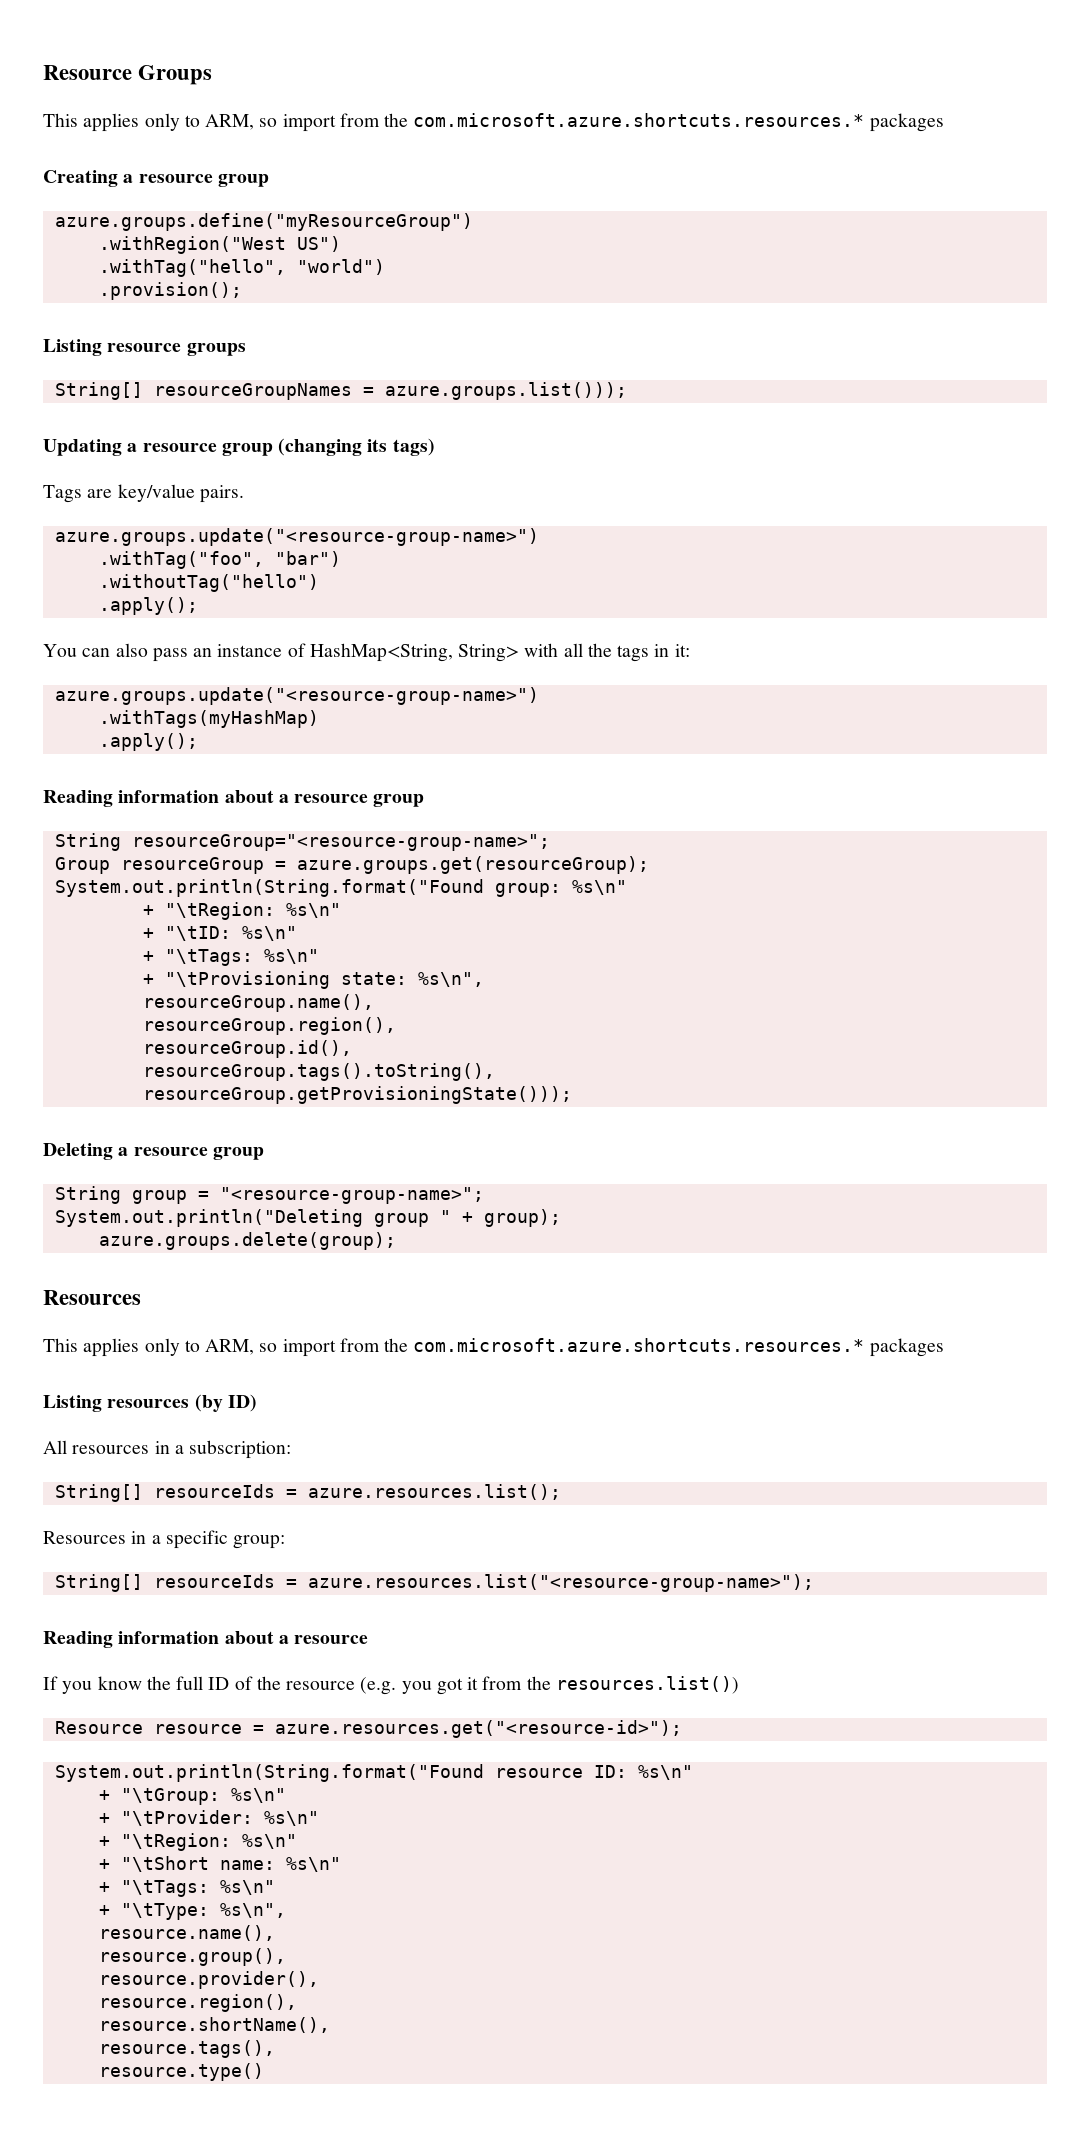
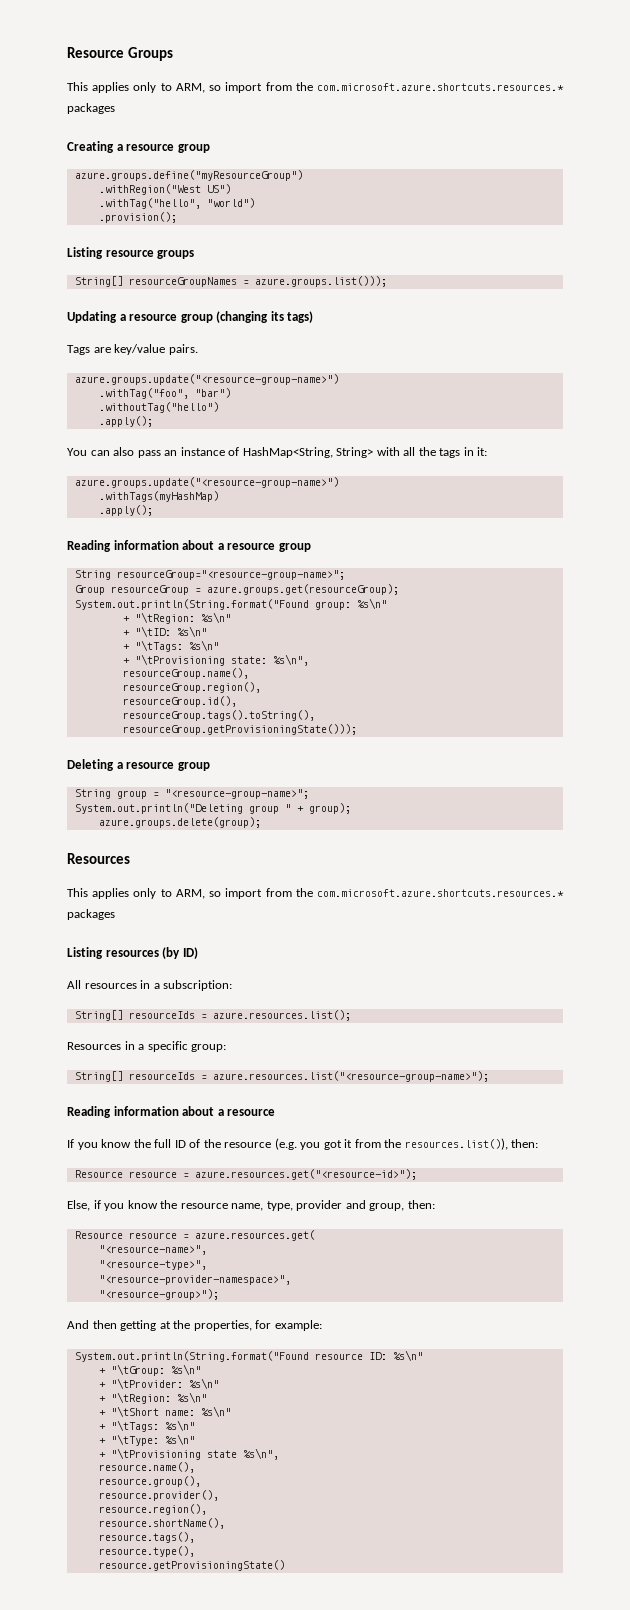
[555,1676,739,1694] resources.list()) -> [404,1138,539,1150] resources.list()), then:
(682, 1729) none -> [67,1200,435,1211] [74,1230,315,1241] [98,1245,207,1255] [98,1260,207,1270] [98,1275,291,1285] [98,1289,219,1300] [67,1320,322,1331] // Else, if you know the resource name, type, provider and group, then: // Resource resource = azure.resources.get( // "<resource-name>", // "<resource-type>", // "<resource-provider-namespace>", // "<resource-group>"); // And then getting at the properties, for example:
(209, 1911) none -> [164,1434,195,1445] [98,1448,237,1460] %s\n" // + "\tProvisioning state
[98,2063,264,2081] resource.type() -> [98,1546,195,1557] [98,1560,285,1571] resource.type(), // resource.getProvisioningState()

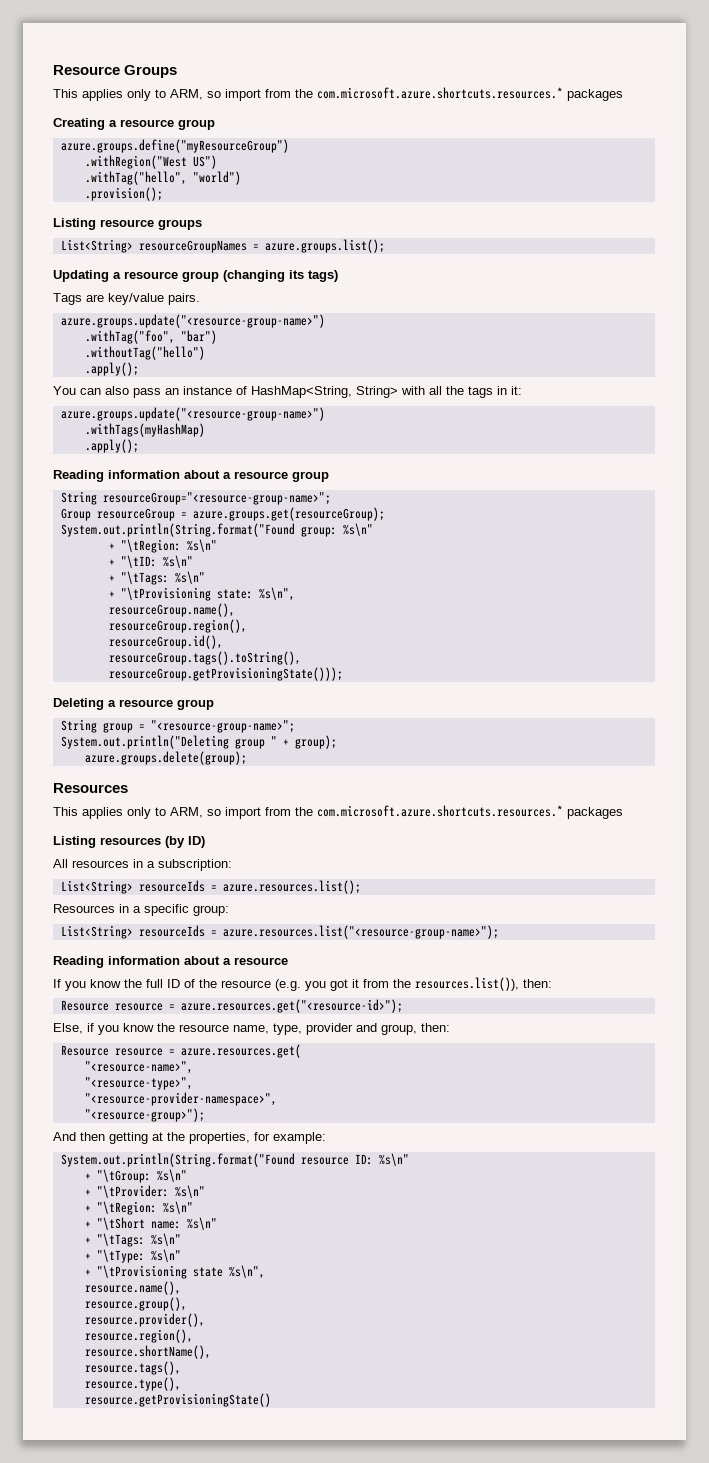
[74,276,123,287] String[] -> [60,239,133,253] List<String>
[254,276,387,287] azure.groups.list())); -> [264,239,385,253] azure.groups.list();
[74,1010,123,1021] String[] -> [60,880,133,894] List<String>
[74,1071,123,1082] String[] -> [60,925,133,939] List<String>

